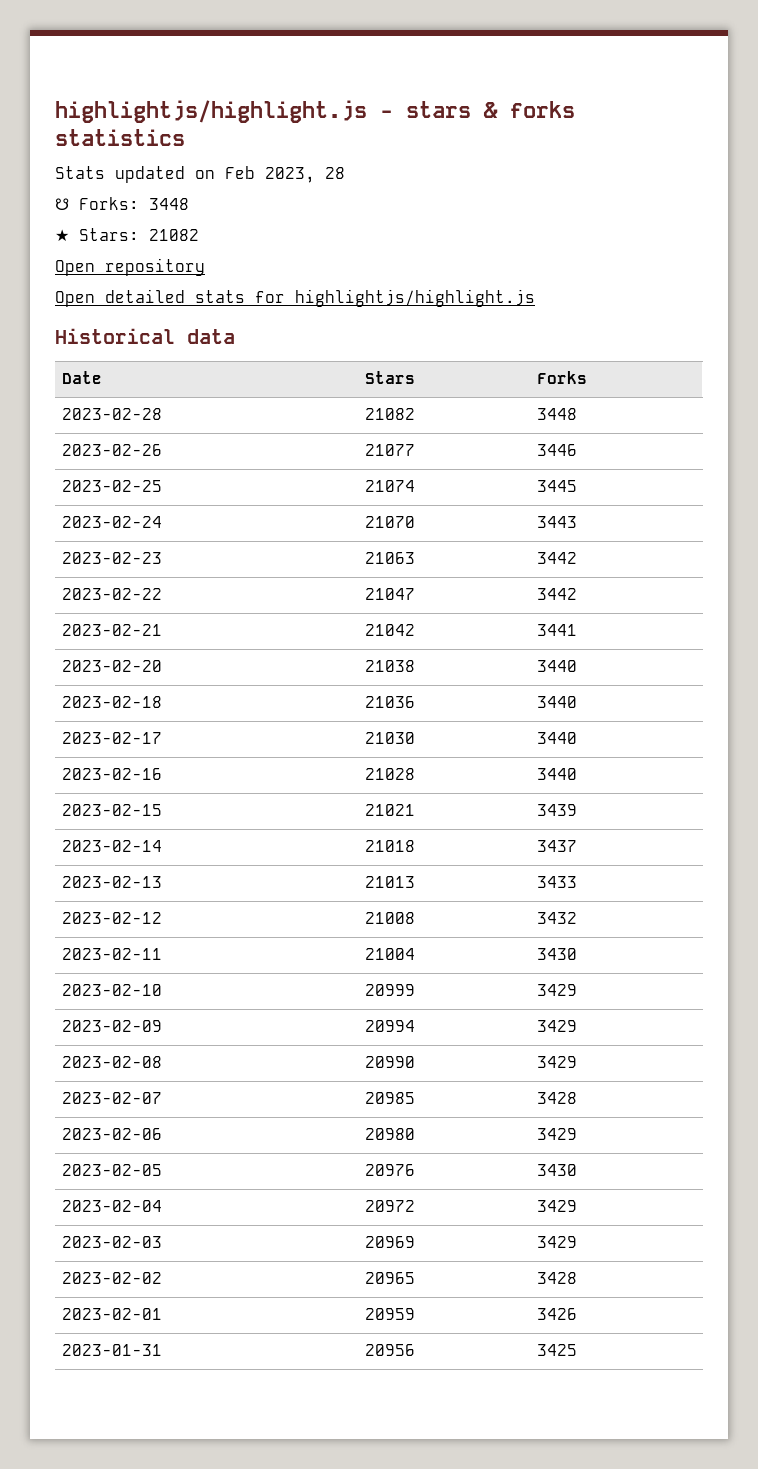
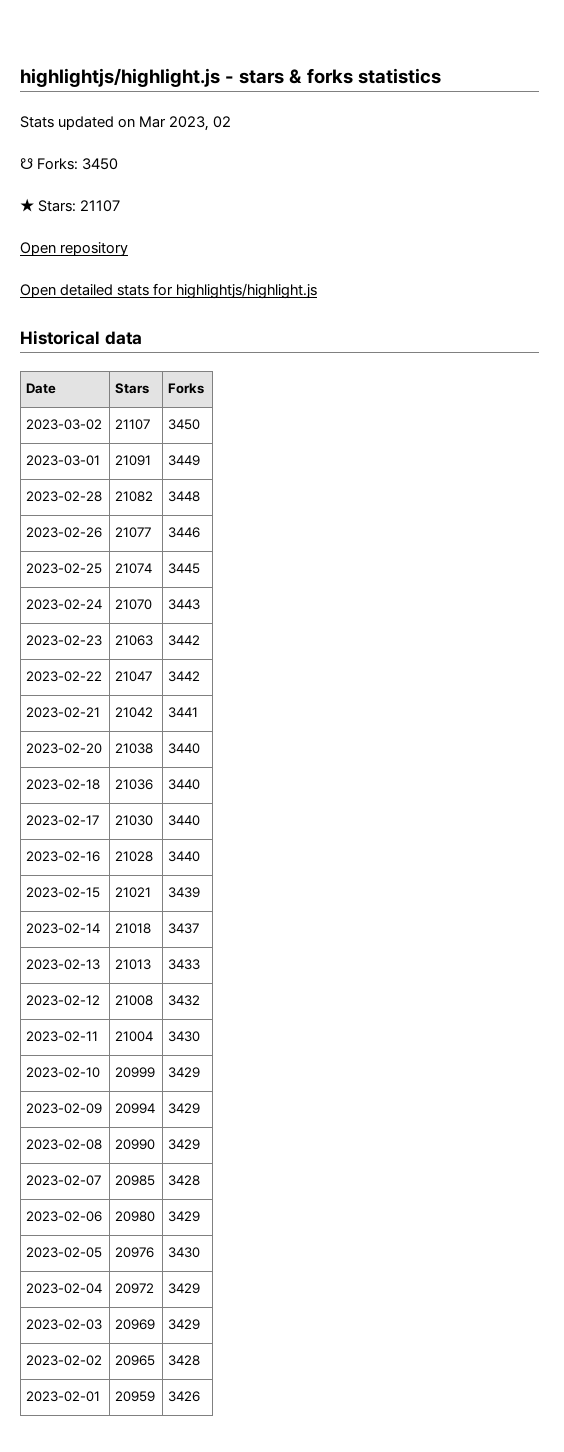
[225,166,345,183] Feb 2023, 28 -> [139,116,232,131] Mar 2023, 02
[149,198,189,210] 3448 -> [82,158,119,170] 3450
[149,229,199,241] 21082 -> [80,200,121,212] 21107
(588, 377) none -> [26,419,103,430] [115,419,151,430] [168,419,201,430] [26,455,101,466] [115,455,152,466] [168,455,201,466] // 2023-03-02 | 21107 | 3450 // 2023-03-01 | 21091 | 3449
[62,1344,163,1356] [365,1344,416,1356] [537,1344,578,1356] // 2023-01-31 | 20956 | 3425 -> (201, 1396) none

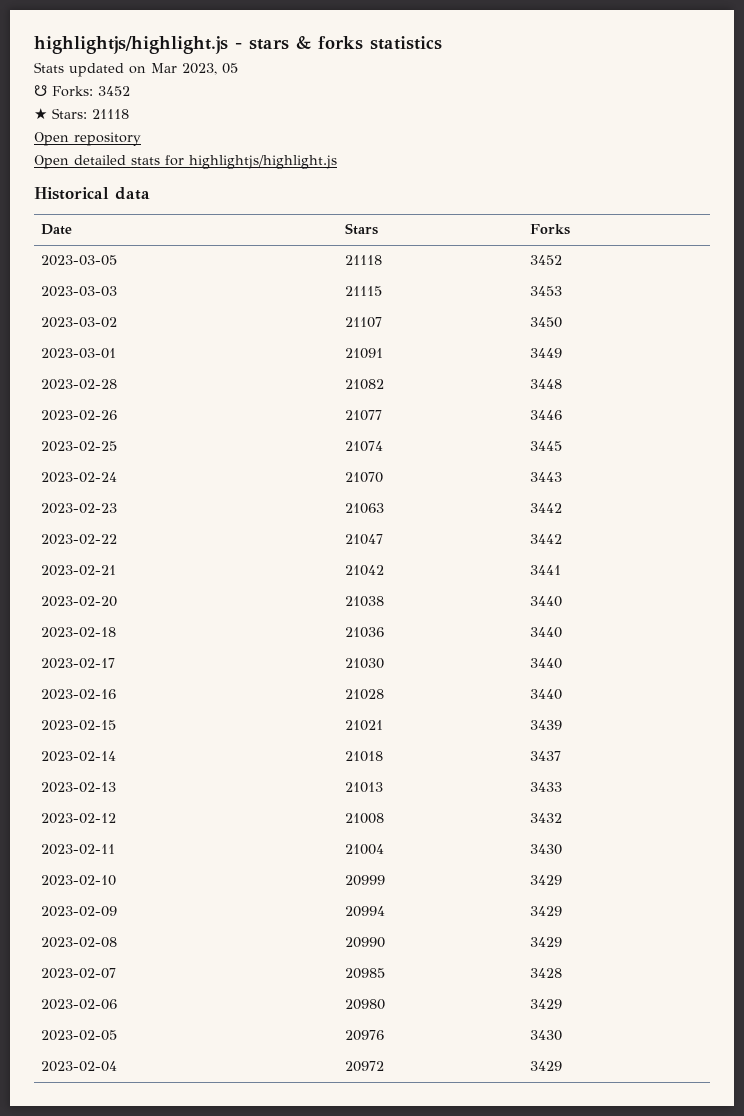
[213,116,232,128] 02 -> [222,63,238,74] 05
[82,158,119,170] 3450 -> [98,86,130,96] 3452
[80,200,121,212] 21107 -> [92,109,129,119] 21118
(205, 388) none -> [41,255,118,266] [345,255,383,265] [530,255,563,265] [41,286,118,297] [345,286,383,296] [530,286,563,296] // 2023-03-05 | 21118 | 3452 // 2023-03-03 | 21115 | 3453
[26,1319,103,1330] [115,1319,156,1330] [168,1319,201,1330] [26,1355,103,1366] [115,1355,156,1366] [168,1355,201,1366] [26,1391,101,1402] [115,1391,156,1402] [168,1391,201,1402] // 2023-02-03 | 20969 | 3429 // 2023-02-02 | 20965 | 3428 // 2023-02-01 | 20959 | 3426 -> (563, 1066) none

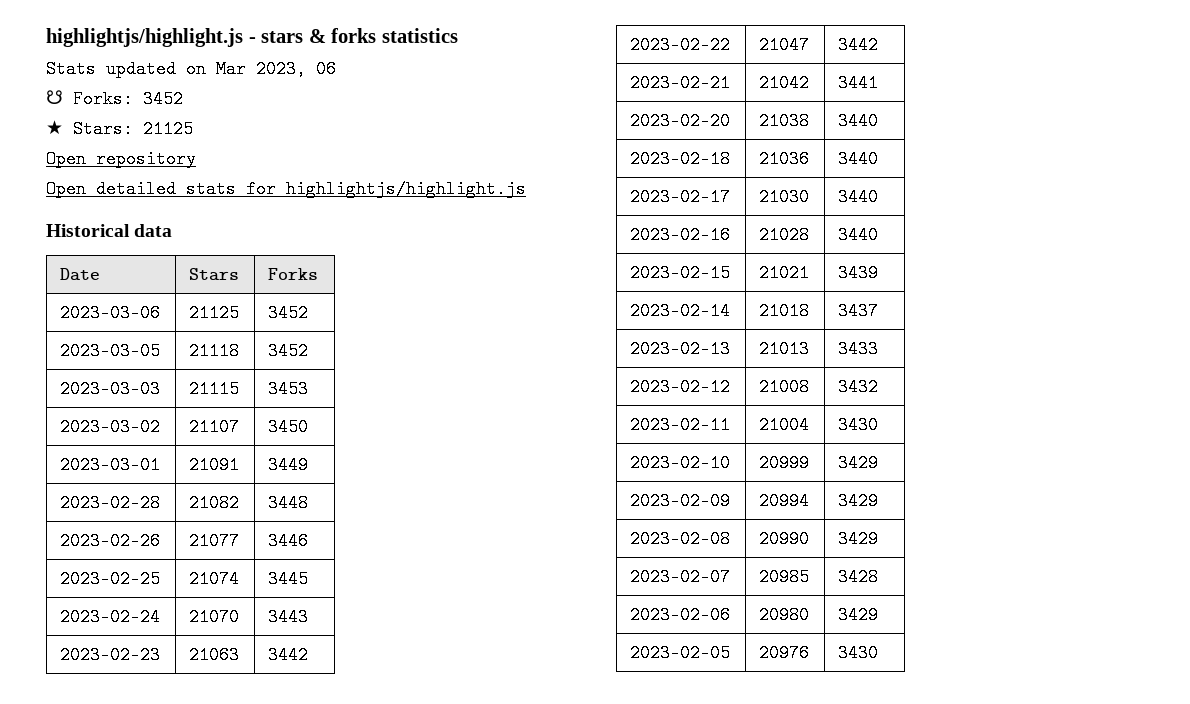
[222,63,238,74] 05 -> [316,60,336,78] 06
[92,109,129,119] 21118 -> [143,120,193,138] 21125
(571, 229) none -> [60,304,161,322] [189,304,240,322] [268,304,309,322] // 2023-03-06 | 21125 | 3452
[41,1061,118,1072] [345,1061,385,1072] [530,1061,563,1071] // 2023-02-04 | 20972 | 3429 -> (879, 653) none

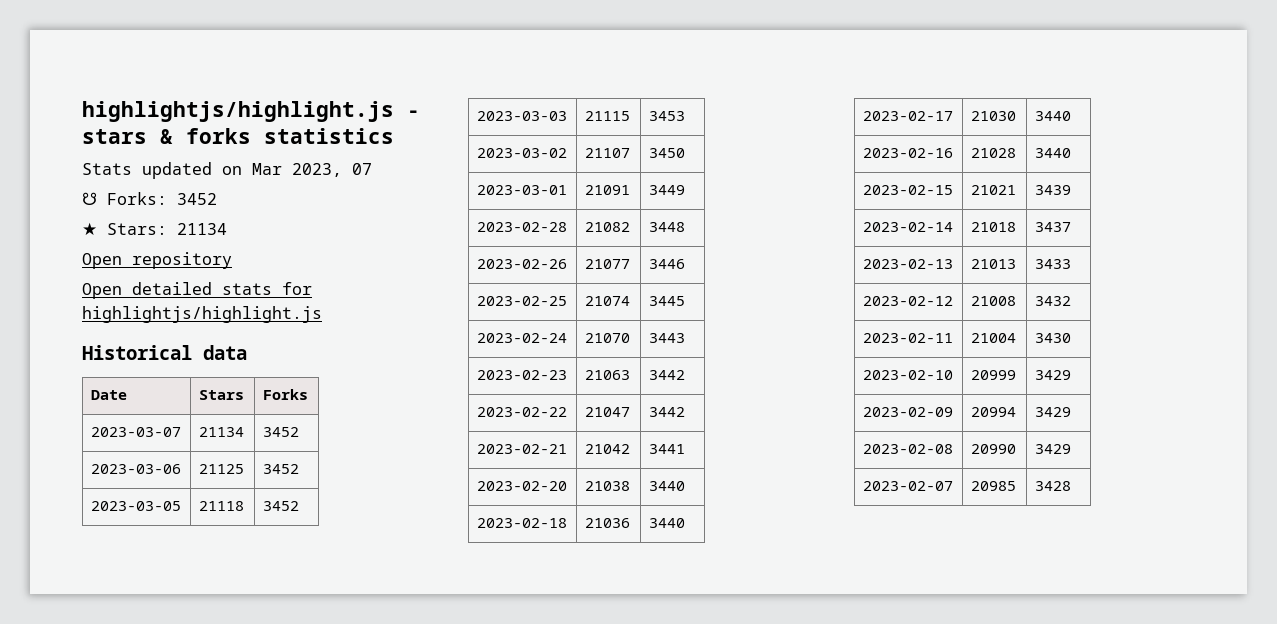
[316,60,336,78] 06 -> [352,163,372,175] 07
[143,120,193,138] 21125 -> [177,223,227,235] 21134
(319, 274) none -> [90,427,181,437] [198,427,244,437] [262,427,299,437] // 2023-03-07 | 21134 | 3452
[630,606,731,624] [759,606,810,624] [838,606,879,624] [630,644,731,662] [759,644,810,662] [838,644,879,662] // 2023-02-06 | 20980 | 3429 // 2023-02-05 | 20976 | 3430 -> (1071, 486) none

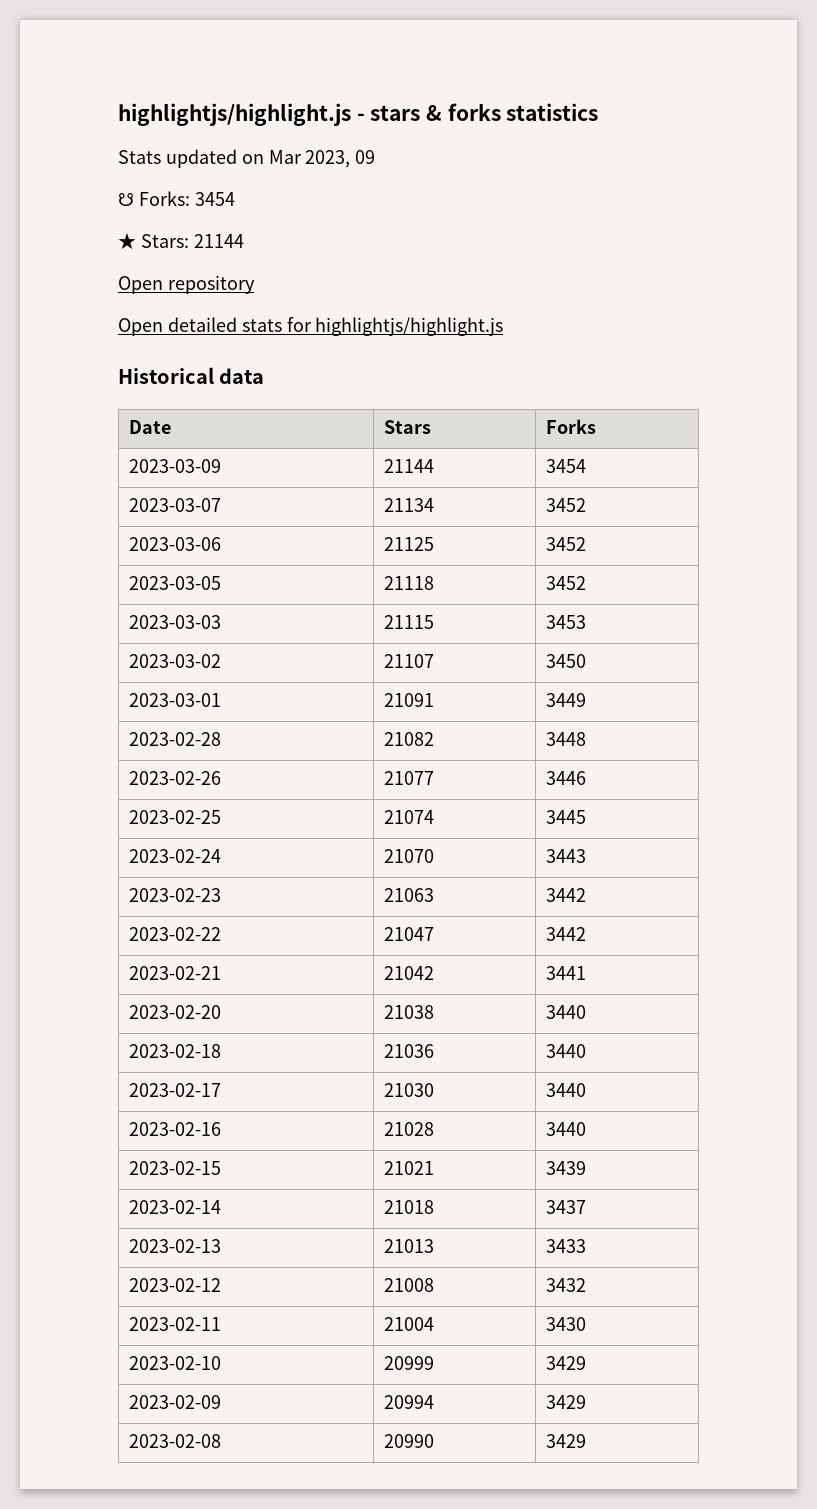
[352,163,372,175] 07 -> [355,150,376,164] 09
[177,193,217,205] 3452 -> [194,192,235,206] 3454
[177,223,227,235] 21134 -> [193,234,244,248] 21144
(308, 394) none -> [128,459,221,473] [383,459,434,473] [545,459,586,473] // 2023-03-09 | 21144 | 3454
[862,481,953,491] [970,481,1016,491] [1034,481,1071,491] // 2023-02-07 | 20985 | 3428 -> (586, 1441) none

